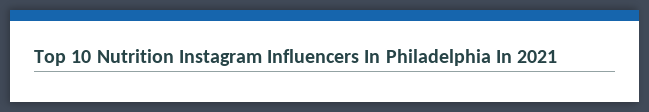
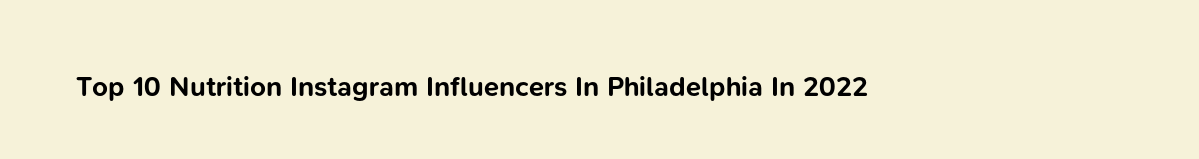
[517,50,558,63] 2021 -> [803,77,868,96] 2022

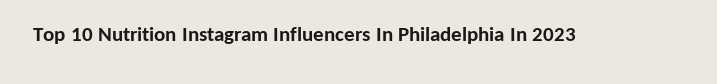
[803,77,868,96] 2022 -> [532,28,577,41] 2023

